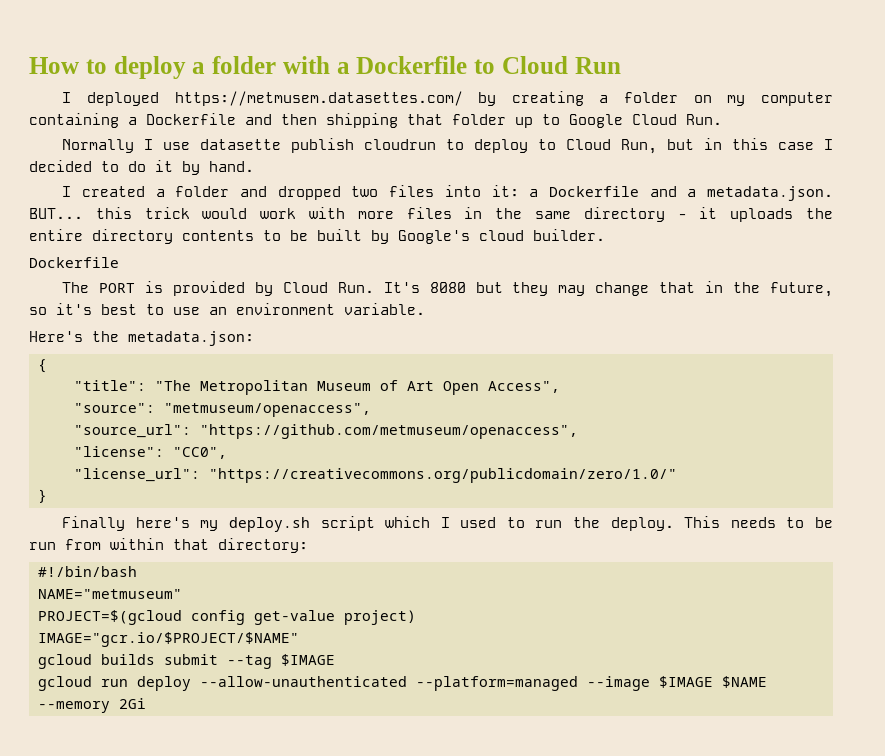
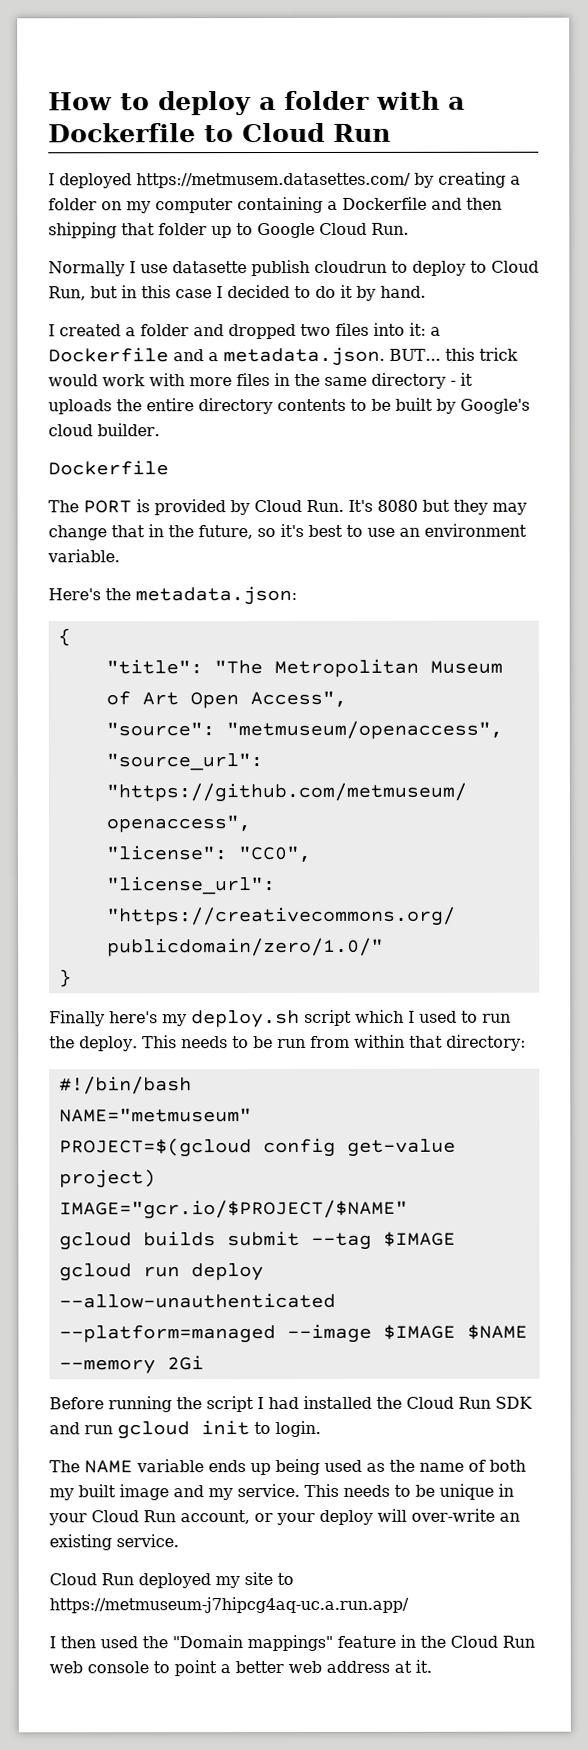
(146, 703) none -> [49,1395,533,1413] [49,1420,321,1440] [49,1458,526,1476] [49,1483,514,1501] [48,1508,520,1526] [49,1534,179,1551] [49,1572,294,1589] [49,1596,409,1614] [49,1634,535,1652] [49,1659,432,1677] // Before running the script I had installed the Cloud Run SDK and run gcloud init to login. // The NAME variable ends up being used as the name of both my built image and my service. This needs to be unique in your Cloud Run account, or your deploy will over-write an existing service. // Cloud Run deployed my site to https://metmuseum-j7hipcg4aq-uc.a.run.app/ // I then used the "Domain mappings" feature in the Cloud Run web console to point a better web address at it.

